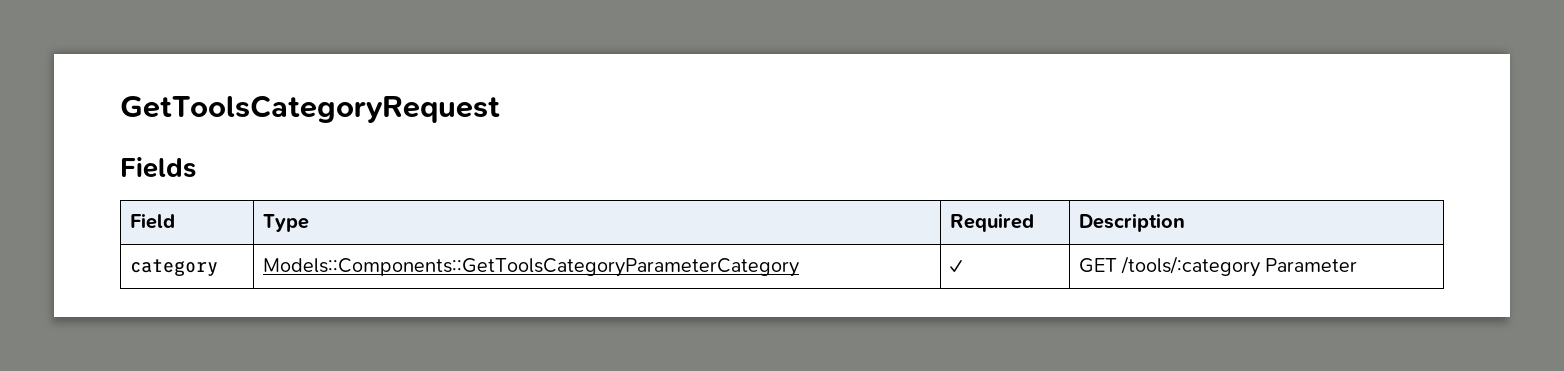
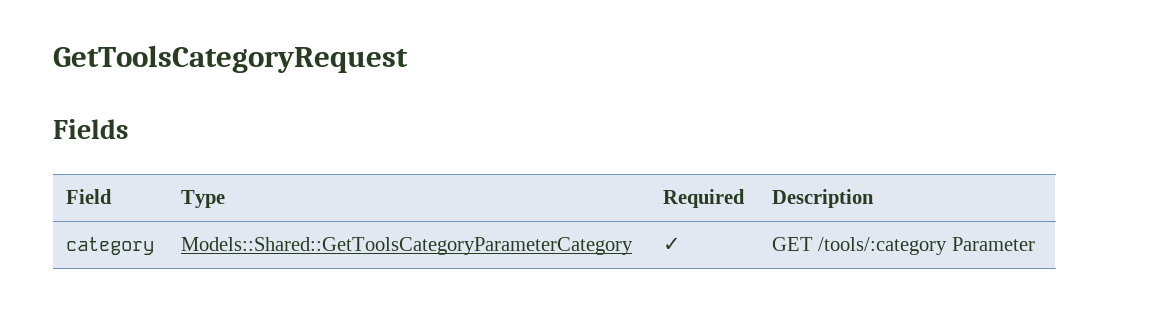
[262,258,799,277] Models::Components::GetToolsCategoryParameterCategory -> [180,237,633,255] Models::Shared::GetToolsCategoryParameterCategory

